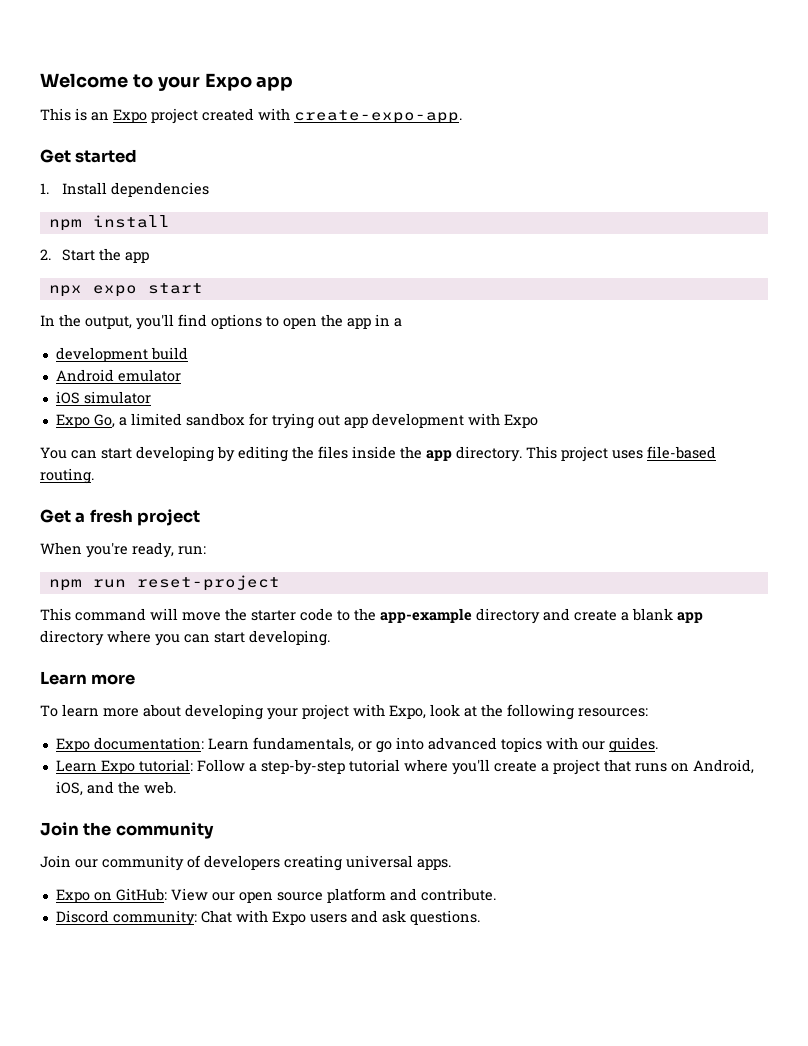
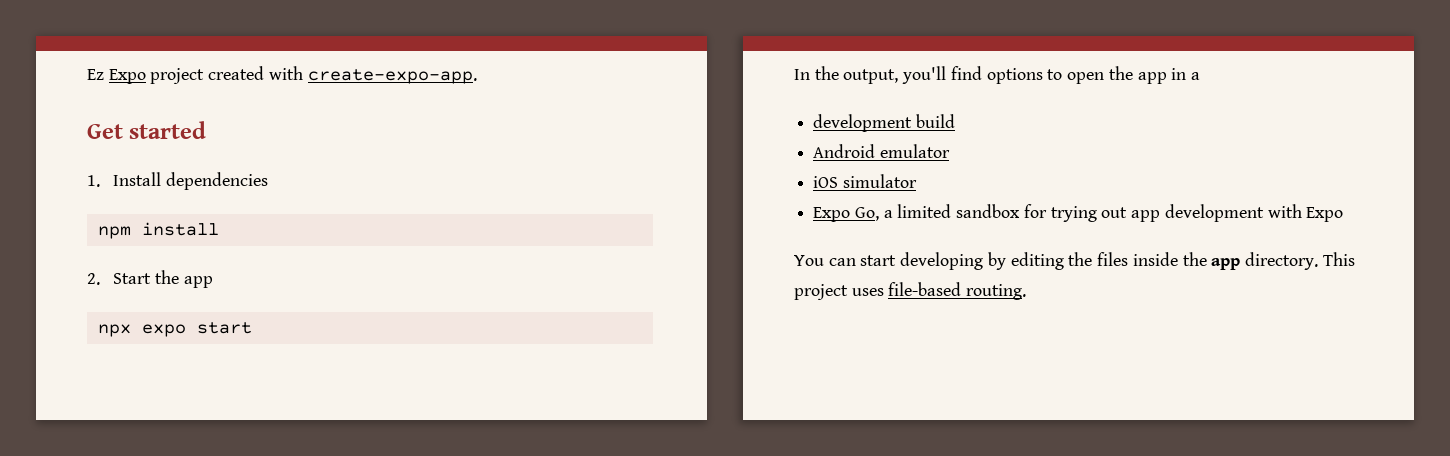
[40,73,294,91] [40,108,109,121] Welcome to your Expo app // This is an -> [87,69,104,80] Ez
[40,509,201,526] [40,542,206,558] [48,575,280,591] [40,608,703,624] [40,630,330,646] [40,671,136,685] [40,704,648,720] [55,737,658,753] [55,759,754,775] [55,781,176,796] [40,822,214,839] [40,855,451,871] [55,888,496,903] [55,910,480,926] // Get a fresh project // When you're ready, run: // npm run reset-project // This command will move the starter code to the app-example directory and create a blank app directory where you can start developing. // Learn more // To learn more about developing your project with Expo, look at the following resources: // Expo documentation: Learn fundamentals, or go into advanced topics with our guides. // Learn Expo tutorial: Follow a step-by-step tutorial where you'll create a project that runs on Android, iOS, and the web. // Join the community // Join our community of developers creating universal apps. // Expo on GitHub: View our open source platform and contribute. // Discord community: Chat with Expo users and ask questions. -> (1027, 292) none

